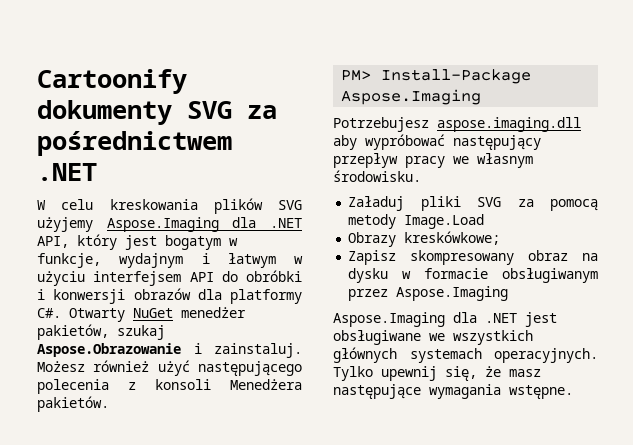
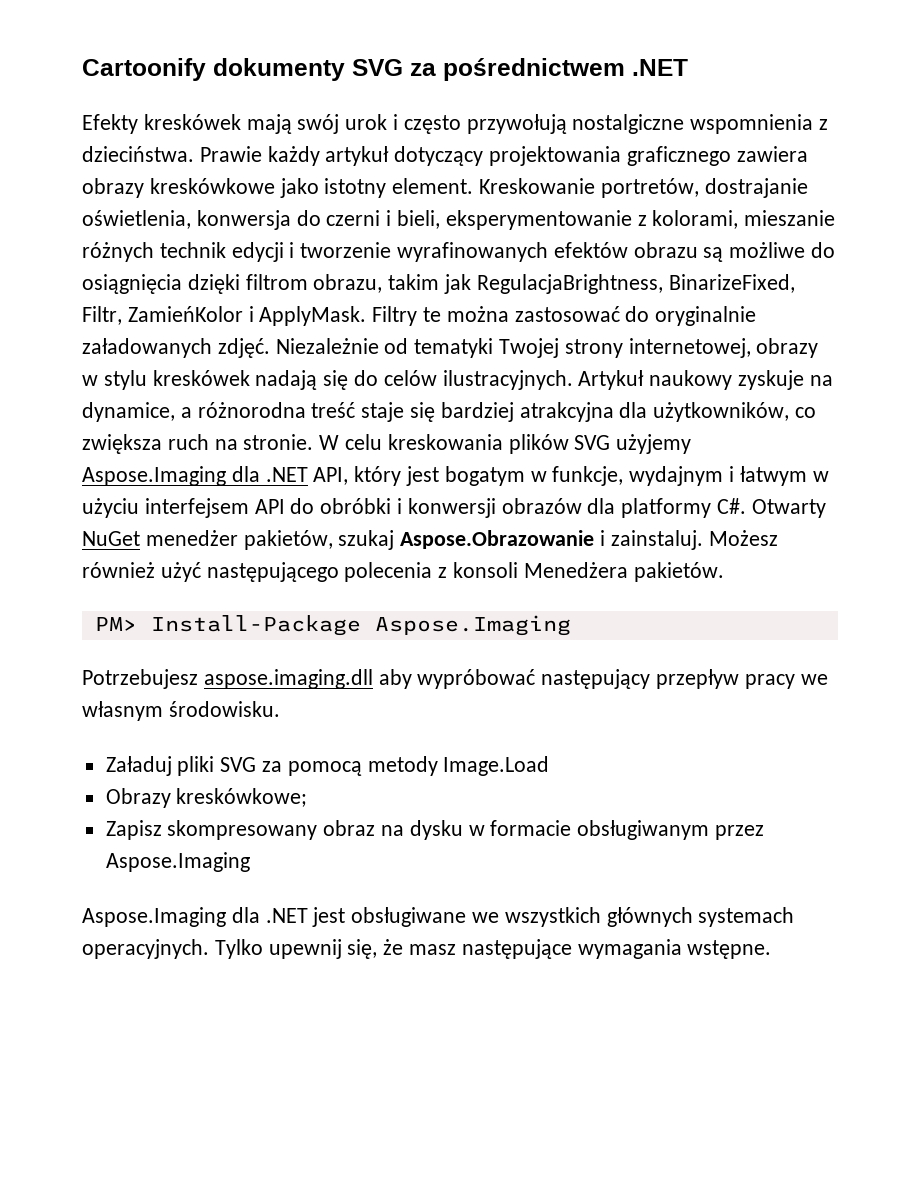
(97, 172) none -> [82,114,829,134] [82,146,808,166] [82,178,808,198] [82,210,836,230] [82,242,836,262] [82,274,795,294] [82,306,757,326] [82,338,819,358] [82,370,833,390] [82,402,817,422] [82,434,314,454] Efekty kreskówek mają swój urok i często przywołują nostalgiczne wspomnienia z dzieciństwa. Prawie każdy artykuł dotyczący projektowania graficznego zawiera obrazy kreskówkowe jako istotny element. Kreskowanie portretów, dostrajanie oświetlenia, konwersja do czerni i bieli, eksperymentowanie z kolorami, mieszanie różnych technik edycji i tworzenie wyrafinowanych efektów obrazu są możliwe do osiągnięcia dzięki filtrom obrazu, takim jak RegulacjaBrightness, BinarizeFixed, Filtr, ZamieńKolor i ApplyMask. Filtry te można zastosować do oryginalnie załadowanych zdjęć. Niezależnie od tematyki Twojej strony internetowej, obrazy w stylu kreskówek nadają się do celów ilustracyjnych. Artykuł naukowy zyskuje na dynamice, a różnorodna treść staje się bardziej atrakcyjna dla użytkowników, co zwiększa ruch na stronie.

